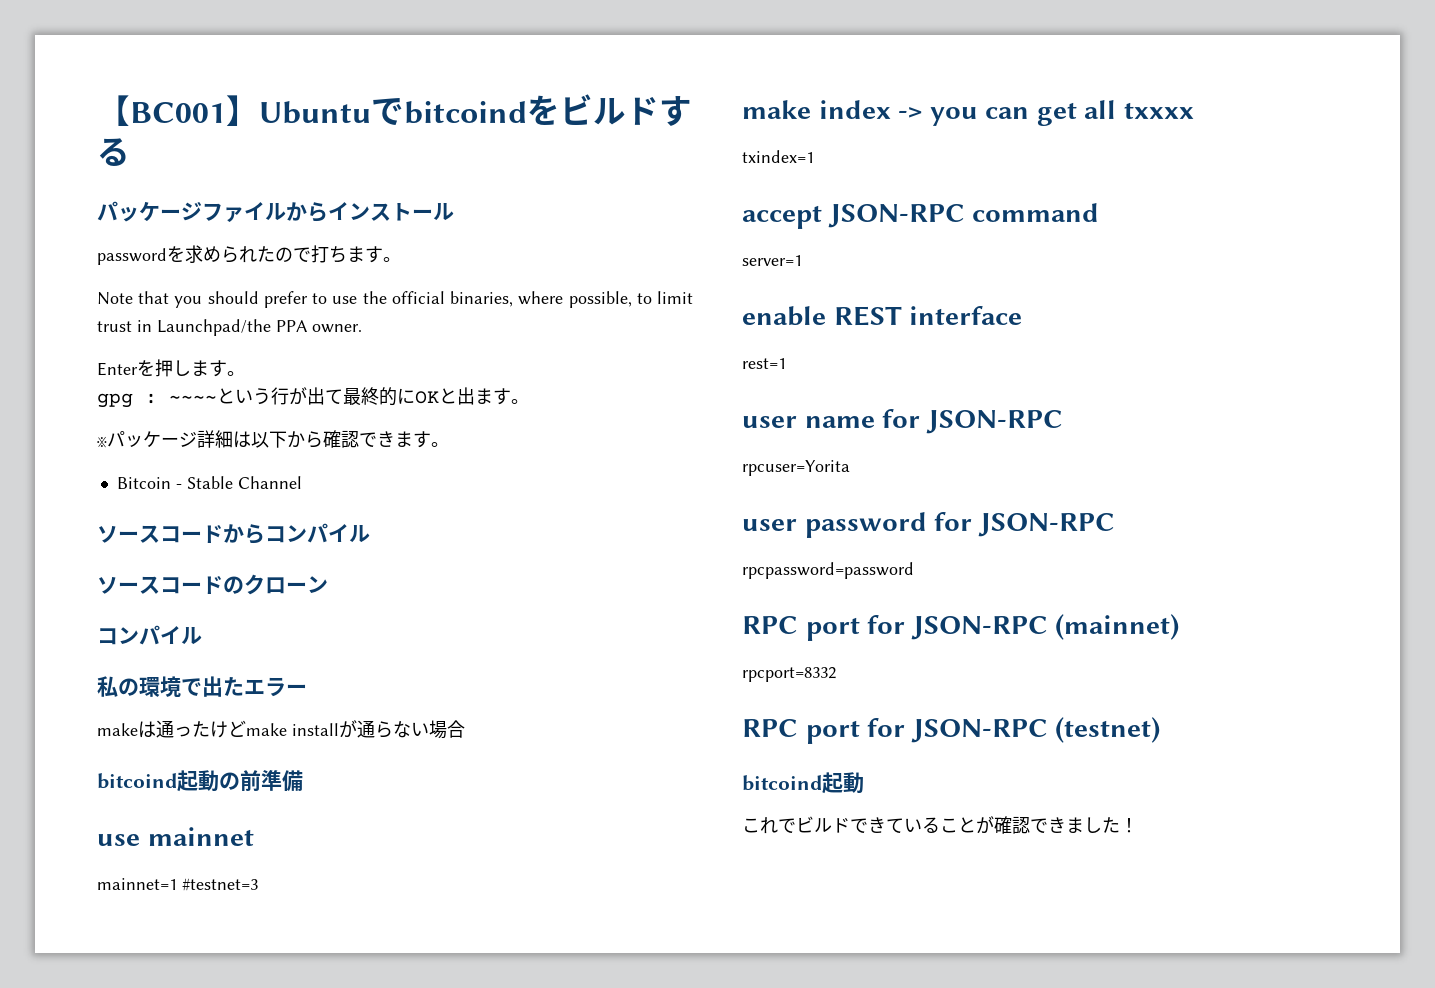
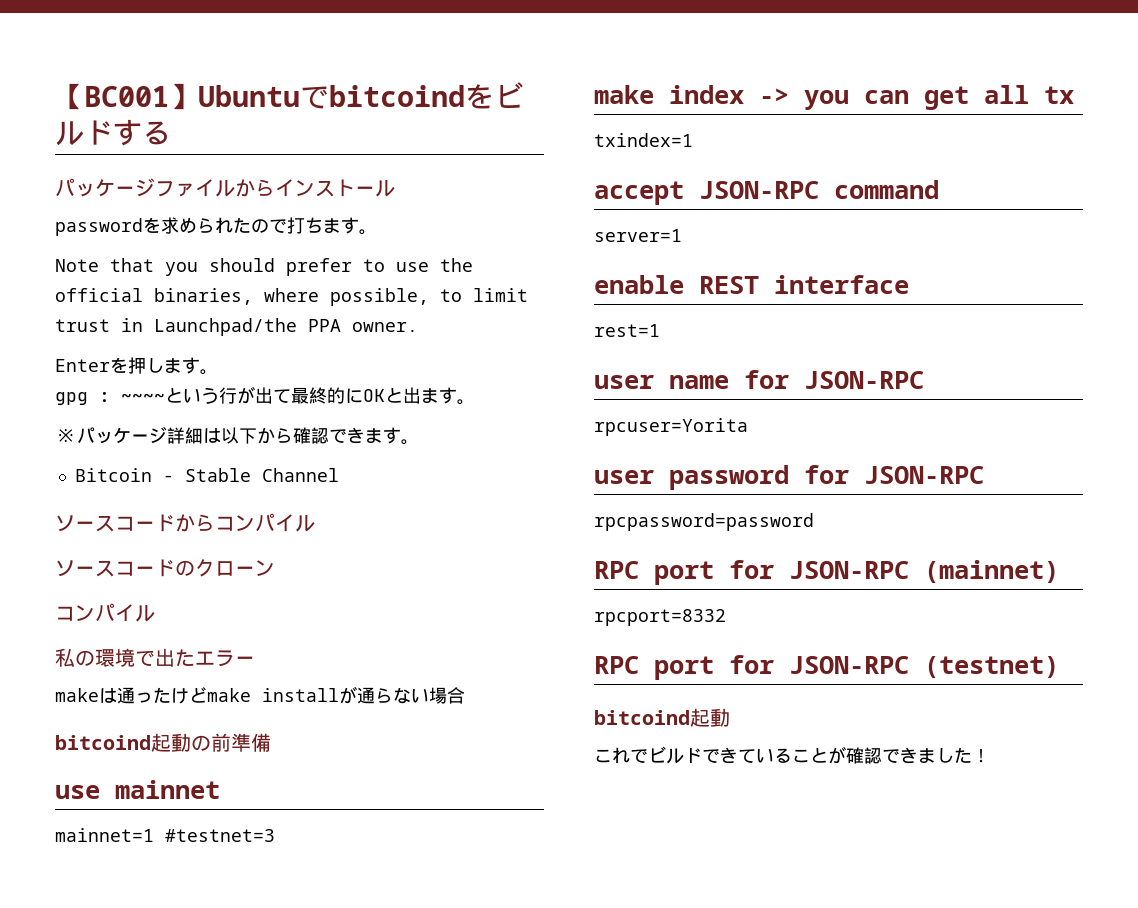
[1123,102,1194,119] txxxx -> [1044,86,1074,104] tx

